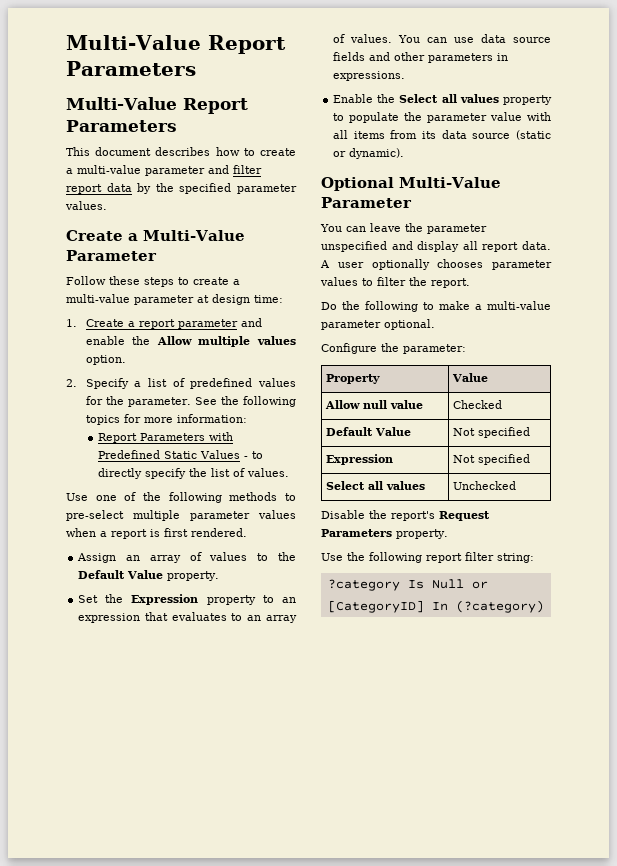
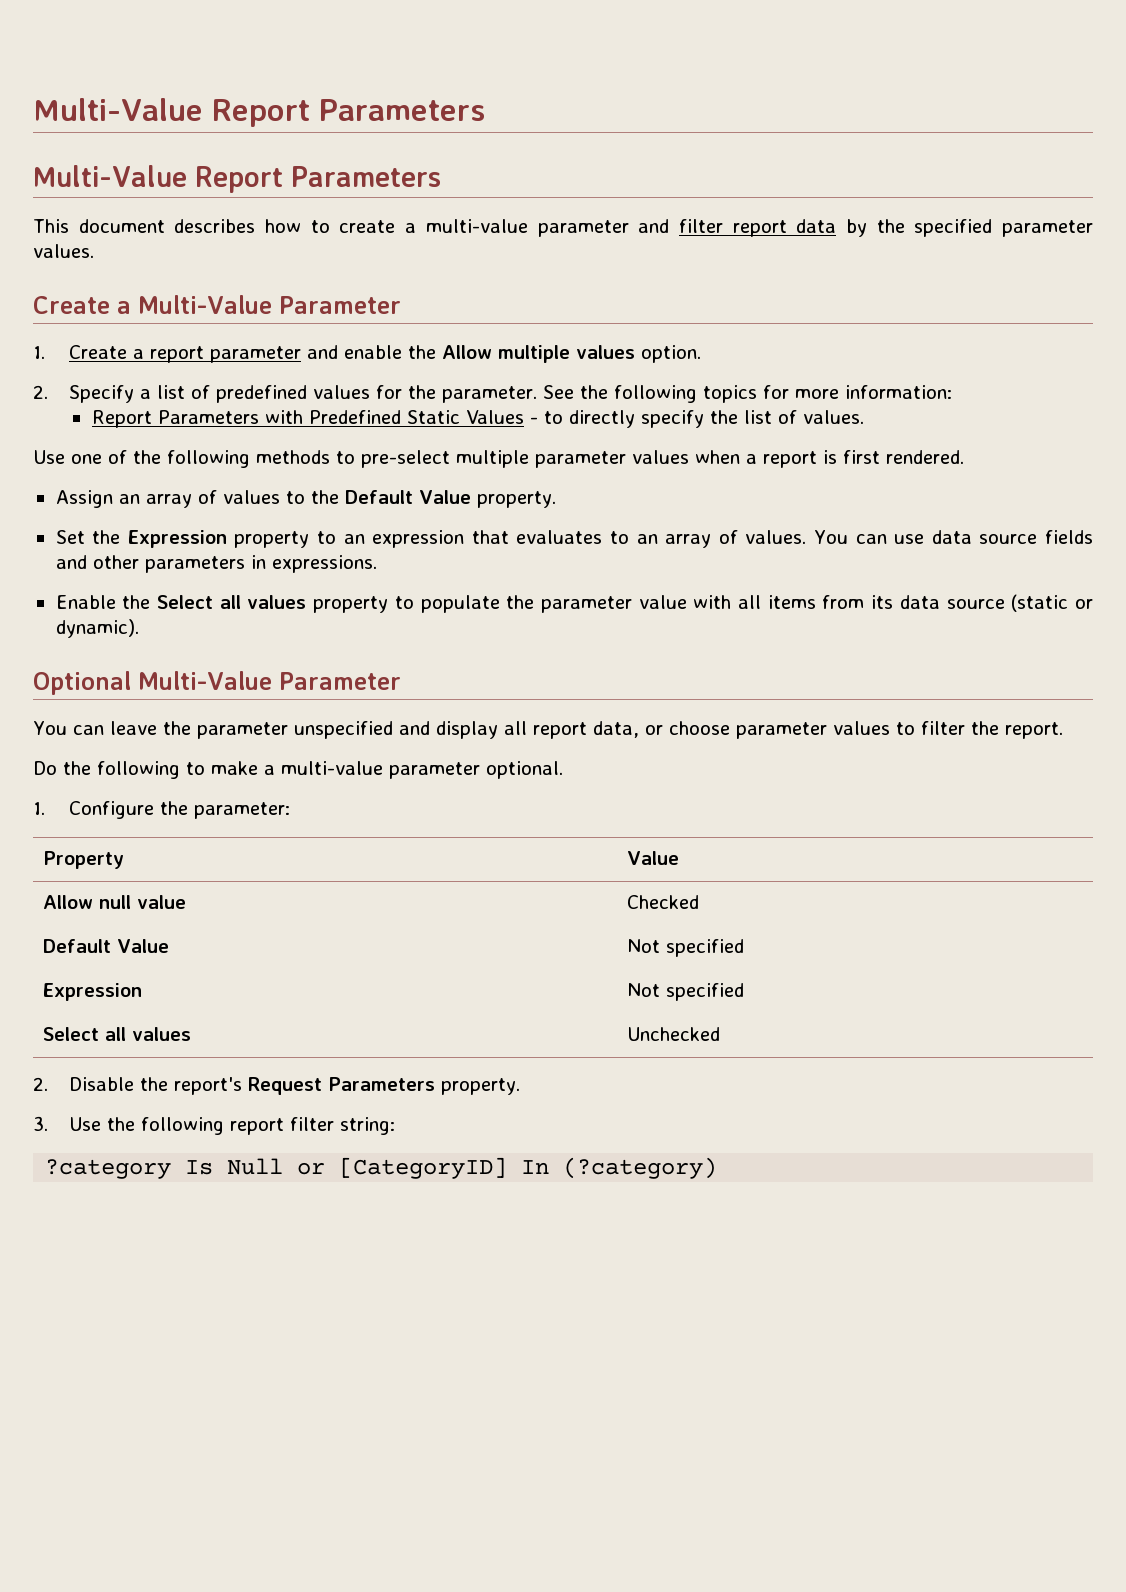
[66,276,240,287] [66,294,283,305] // Follow these steps to create a multi-value parameter at design time: -> (401, 305) none
[522,241,551,250] [320,259,484,270] data. A user optionally chooses -> [592,721,730,738] data, or choose
(435, 324) none -> [33,802,45,815] 1.
(517, 485) none -> [33,1077,48,1091] 2.
(448, 534) none -> [33,1116,48,1131] 3.

